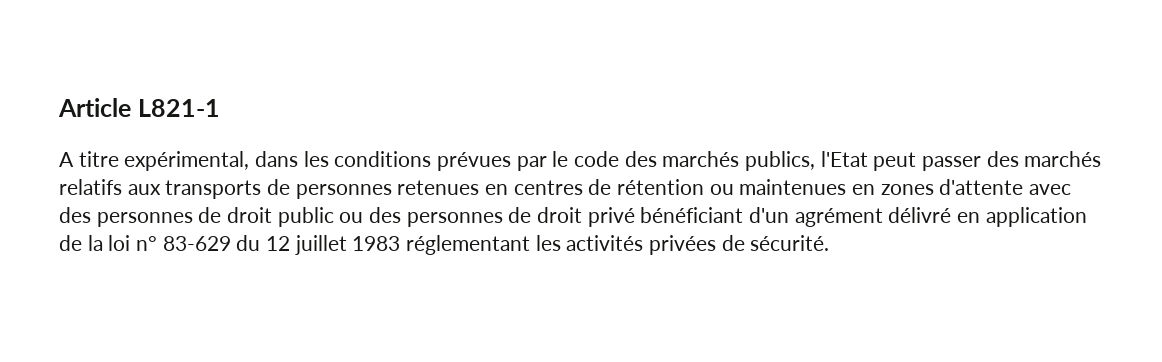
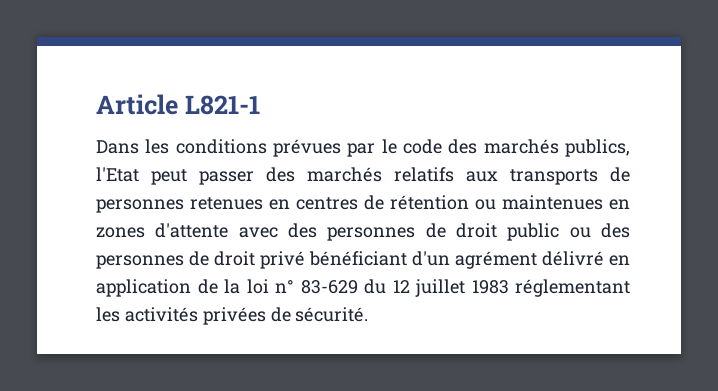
[59,151,299,171] A titre expérimental, dans -> [96,140,139,154] Dans

